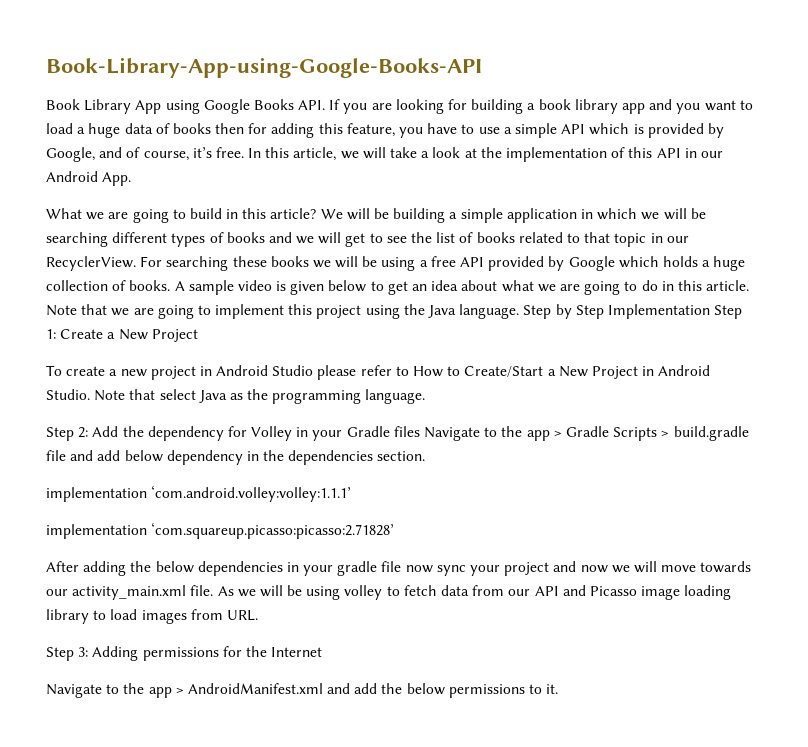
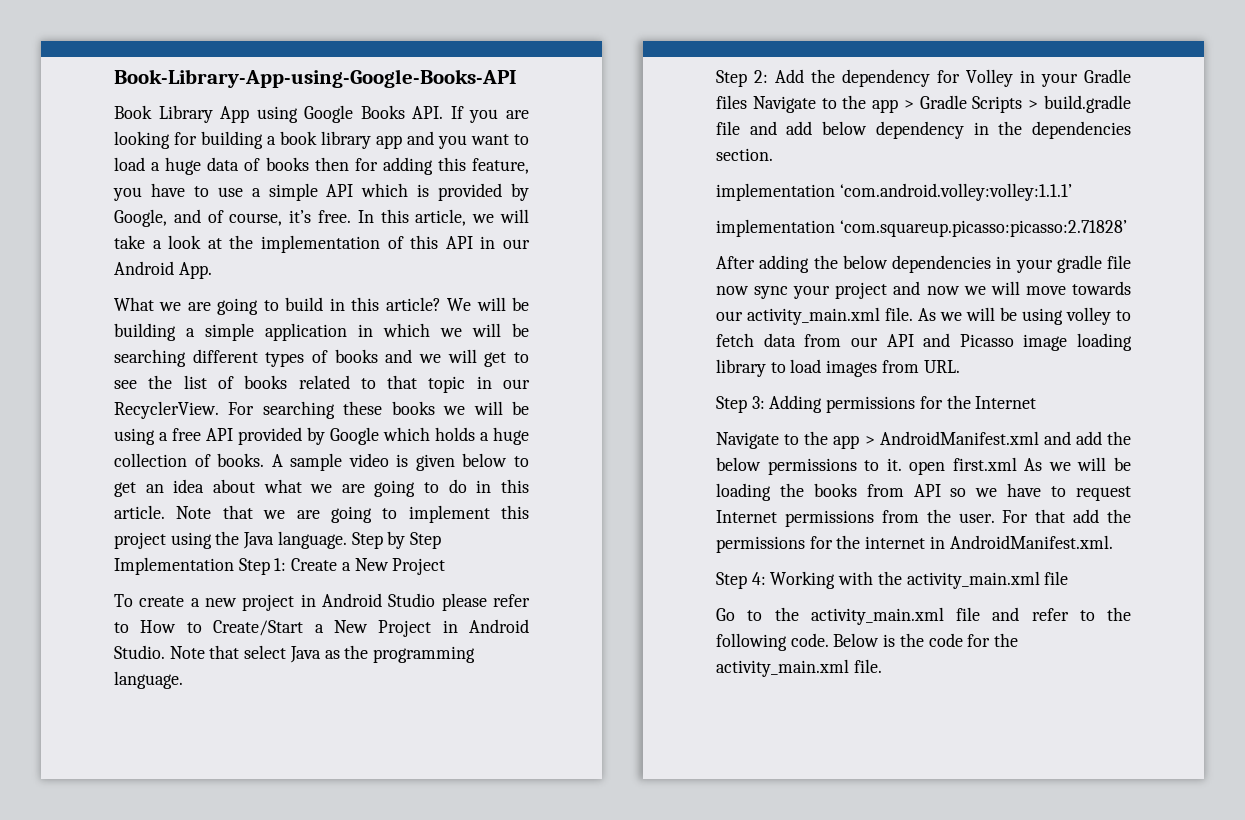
(559, 689) none -> [909,457,1131,475] [716,483,1131,501] [716,509,1131,527] [716,535,1113,553] [716,571,1069,589] [716,607,1131,625] [716,633,1019,651] [716,659,882,677] open first.xml As we will be loading the books from API so we have to request Internet permissions from the user. For that add the permissions for the internet in AndroidManifest.xml. // Step 4: Working with the activity_main.xml file // Go to the activity_main.xml file and refer to the following code. Below is the code for the activity_main.xml file.

